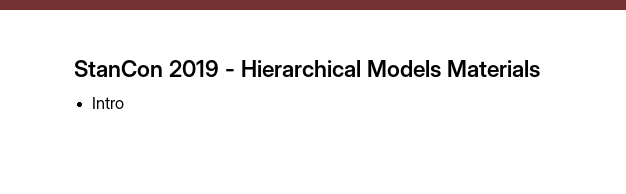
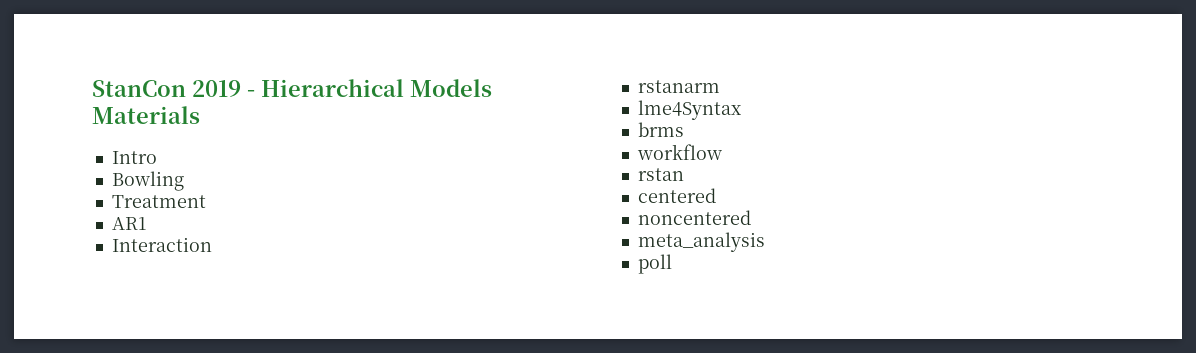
(125, 103) none -> [111,171,184,191] [111,195,206,208] [111,217,146,230] [111,237,212,252] [637,80,720,93] [637,100,741,120] [637,122,684,137] [636,144,722,160] [637,168,684,181] [637,188,716,203] [637,210,751,225] [637,232,765,252] [637,254,672,274] // Bowling // Treatment // AR1 // Interaction // rstanarm // lme4Syntax // brms // workflow // rstan // centered // noncentered // meta_analysis // poll

